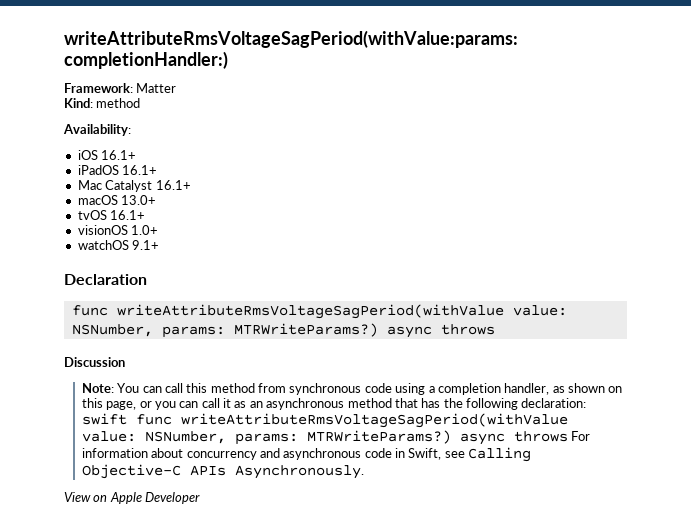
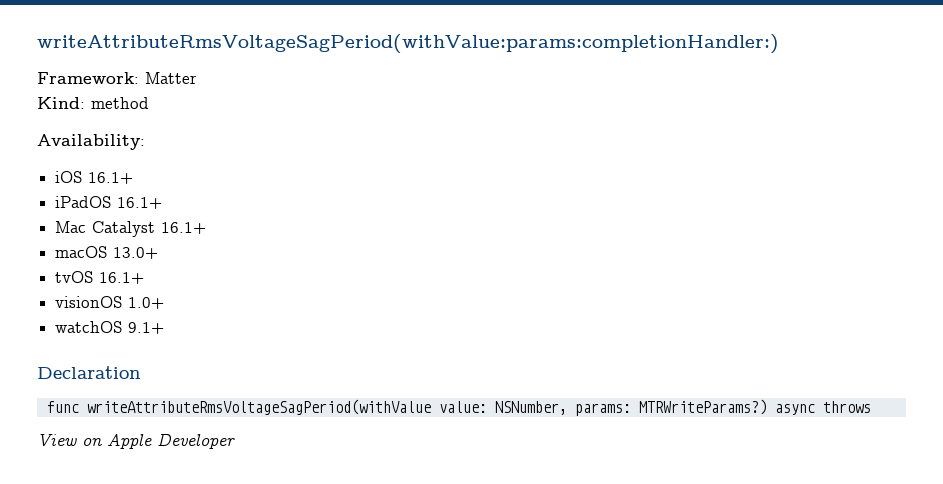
[64,357,125,367] [81,383,623,395] [81,398,587,410] [81,413,568,428] [81,430,591,445] [81,447,532,462] [81,464,364,479] // Discussion // Note: You can call this method from synchronous code using a completion handler, as shown on this page, or you can call it as an asynchronous method that has the following declaration: swift func writeAttributeRmsVoltageSagPeriod(withValue value: NSNumber, params: MTRWriteParams?) async throws For information about concurrency and asynchronous code in Swift, see Calling Objective-C APIs Asynchronously. -> (871, 407) none

